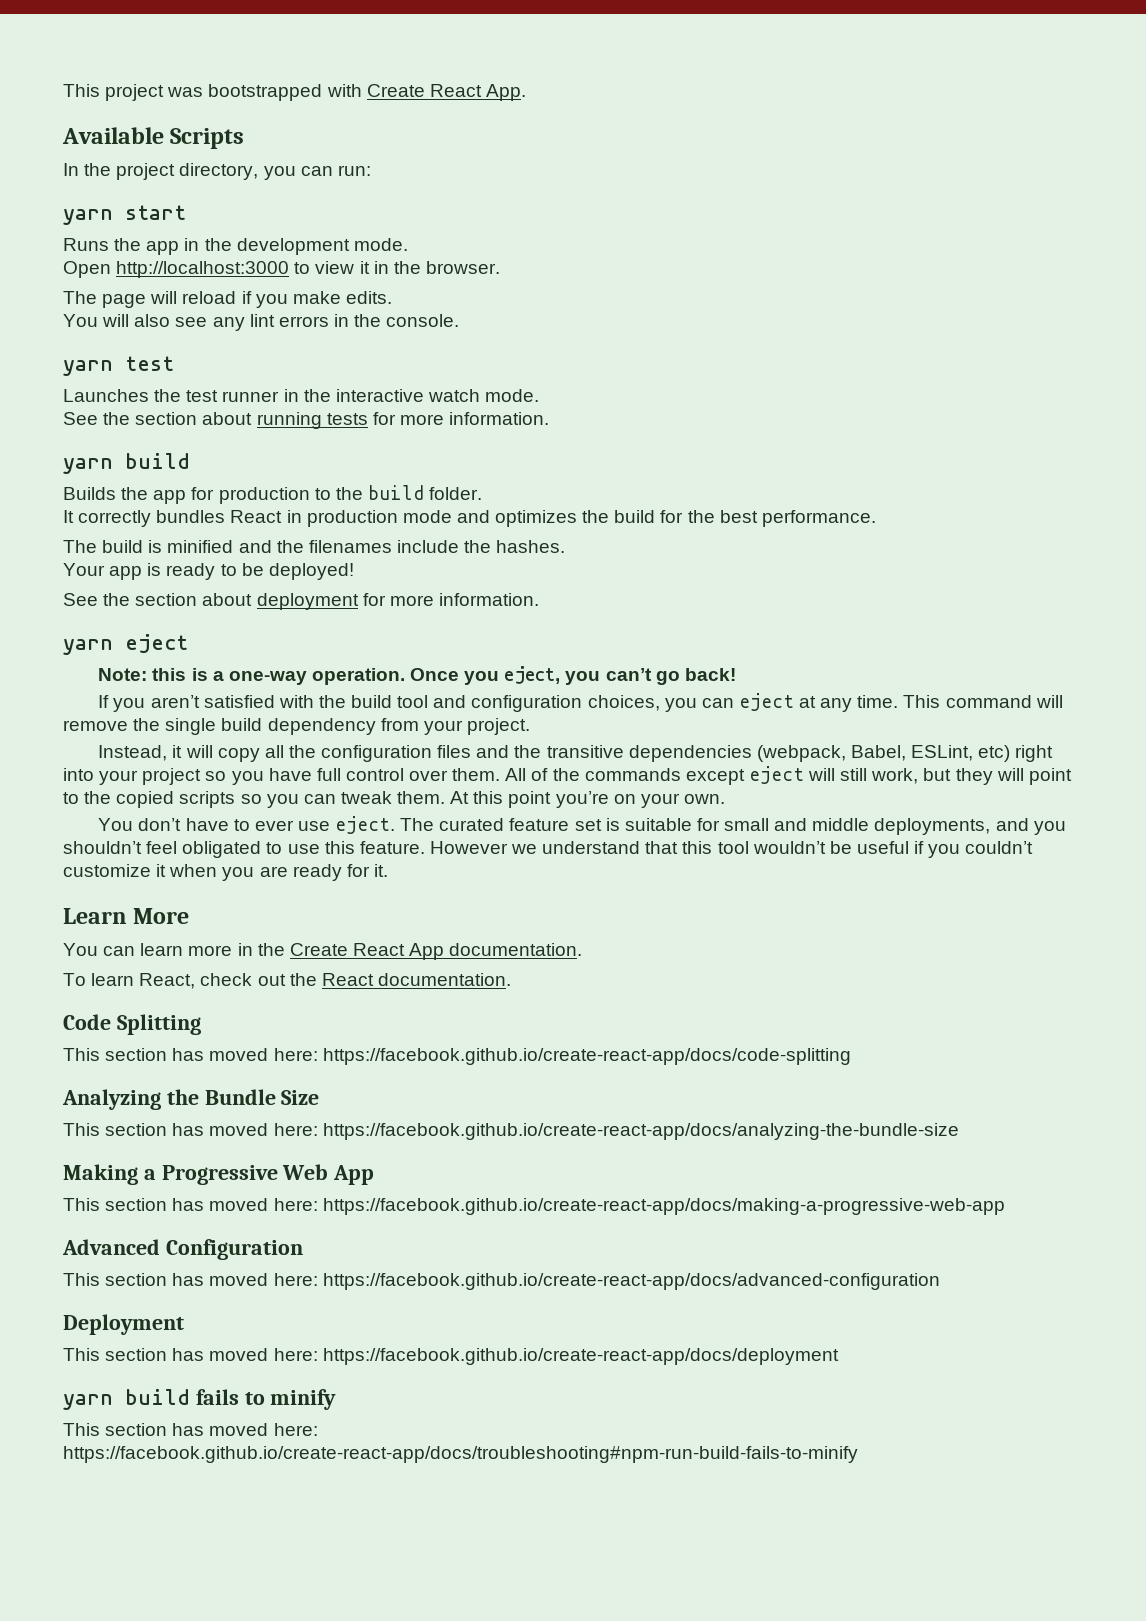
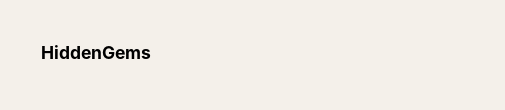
[63,84,526,101] [62,127,245,149] [63,163,371,180] [63,205,186,225] [63,238,408,255] [63,261,500,278] [63,291,392,308] [63,314,460,331] [63,356,174,376] [63,389,540,402] [63,412,550,429] [63,453,190,474] [63,485,483,504] [63,510,876,527] [63,540,566,553] [63,563,354,580] [63,593,539,610] [63,634,188,655] [98,666,736,685] [98,693,1063,712] [63,718,530,735] [98,745,1054,762] [63,766,1072,785] [63,791,725,808] [98,816,1066,835] [63,841,1034,858] [63,864,388,881] [63,908,190,924] [63,943,583,960] [63,973,511,989] [63,1014,201,1035] [63,1048,851,1065] [62,1089,320,1110] [63,1123,959,1140] [63,1164,375,1185] [63,1198,1005,1215] [62,1239,303,1260] [63,1273,940,1290] [63,1314,184,1335] [63,1348,839,1365] [63,1389,337,1410] [63,1423,318,1436] [63,1446,858,1463] This project was bootstrapped with Create React App. // Available Scripts // In the project directory, you can run: // yarn start // Runs the app in the development mode. // Open http://localhost:3000 to view it in the browser. // The page will reload if you make edits. // You will also see any lint errors in the console. // yarn test // Launches the test runner in the interactive watch mode. // See the section about running tests for more information. // yarn build // Builds the app for production to the build folder. // It correctly bundles React in production mode and optimizes the build for the best performance. // The build is minified and the filenames include the hashes. // Your app is ready to be deployed! // See the section about deployment for more information. // yarn eject // Note: this is a one-way operation. Once you eject, you can’t go back! // If you aren’t satisfied with the build tool and configuration choices, you can eject at any time. This command will remove the single build dependency from your project. // Instead, it will copy all the configuration files and the transitive dependencies (webpack, Babel, ESLint, etc) right into your project so you have full control over them. All of the commands except eject will still work, but they will point to the copied scripts so you can tweak them. At this point you’re on your own. // You don’t have to ever use eject. The curated feature set is suitable for small and middle deployments, and you shouldn’t feel obligated to use this feature. However we understand that this tool wouldn’t be useful if you couldn’t customize it when you are ready for it. // Learn More // You can learn more in the Create React App documentation. // To learn React, check out the React documentation. // Code Splitting // This section has moved here: https://facebook.github.io/create-react-app/docs/code-splitting // Analyzing the Bundle Size // This section has moved here: https://facebook.github.io/create-react-app/docs/analyzing-the-bundle-size // Making a Progressive Web App // This section has moved here: https://facebook.github.io/create-react-app/docs/making-a-progressive-web-app // Advanced Configuration // This section has moved here: https://facebook.github.io/create-react-app/docs/advanced-configuration // Deployment // This section has moved here: https://facebook.github.io/create-react-app/docs/deployment // yarn build fails to minify // This section has moved here: https://facebook.github.io/create-react-app/docs/troubleshooting#npm-run-build-fails-to-minify -> [41,45,151,59] HiddenGems

